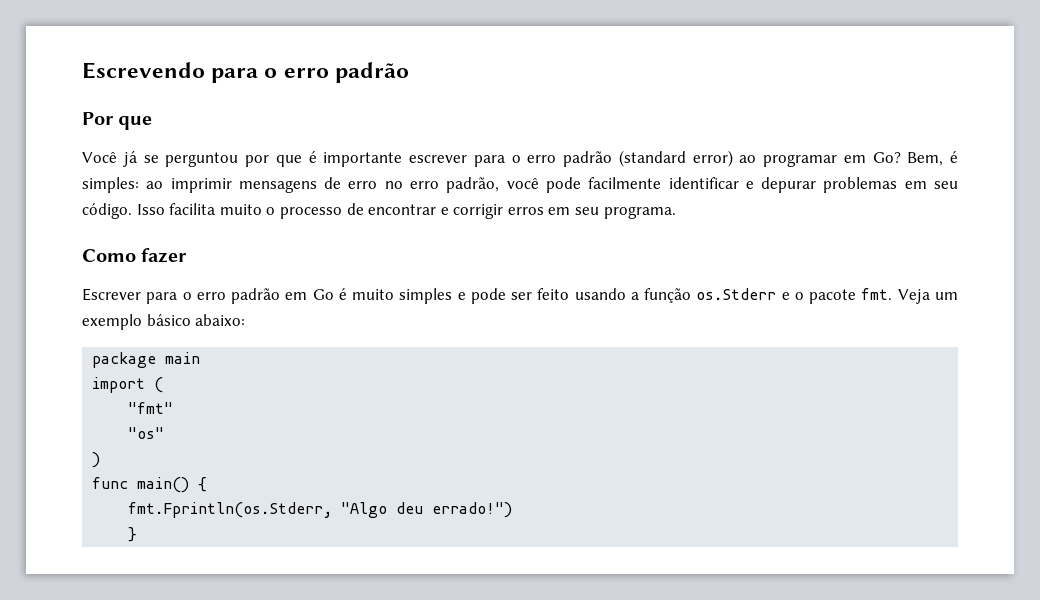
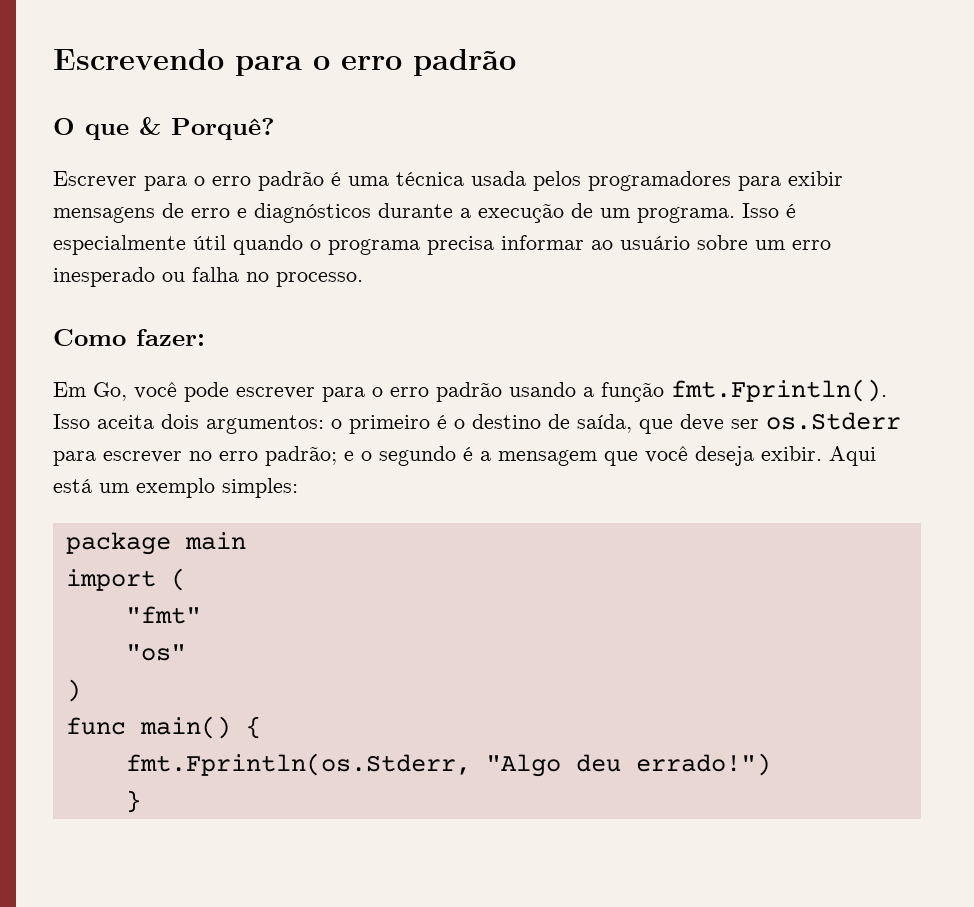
[82,112,153,130] [82,150,958,167] [82,177,958,193] [82,203,676,219] [82,248,188,263] Por que // Você já se perguntou por que é importante escrever para o erro padrão (standard error) ao programar em Go? Bem, é simples: ao imprimir mensagens de erro no erro padrão, você pode facilmente identificar e depurar problemas em seu código. Isso facilita muito o processo de encontrar e corrigir erros em seu programa. // Como fazer -> [53,117,275,140] O que & Porquê?
[285,288,958,304] [82,314,246,330] em Go é muito simples e pode ser feito usando a função os.Stderr e o pacote fmt. Veja um exemplo básico abaixo: -> [331,171,843,191] [53,203,796,223] [53,235,831,255] [53,267,363,287] [53,329,205,346] [53,379,887,402] [53,412,901,434] [53,446,876,466] [53,478,298,498] é uma técnica usada pelos programadores para exibir mensagens de erro e diagnósticos durante a execução de um programa. Isso é especialmente útil quando o programa precisa informar ao usuário sobre um erro inesperado ou falha no processo. // Como fazer: // Em Go, você pode escrever para o erro padrão usando a função fmt.Fprintln(). Isso aceita dois argumentos: o primeiro é o destino de saída, que deve ser os.Stderr para escrever no erro padrão; e o segundo é a mensagem que você deseja exibir. Aqui está um exemplo simples:

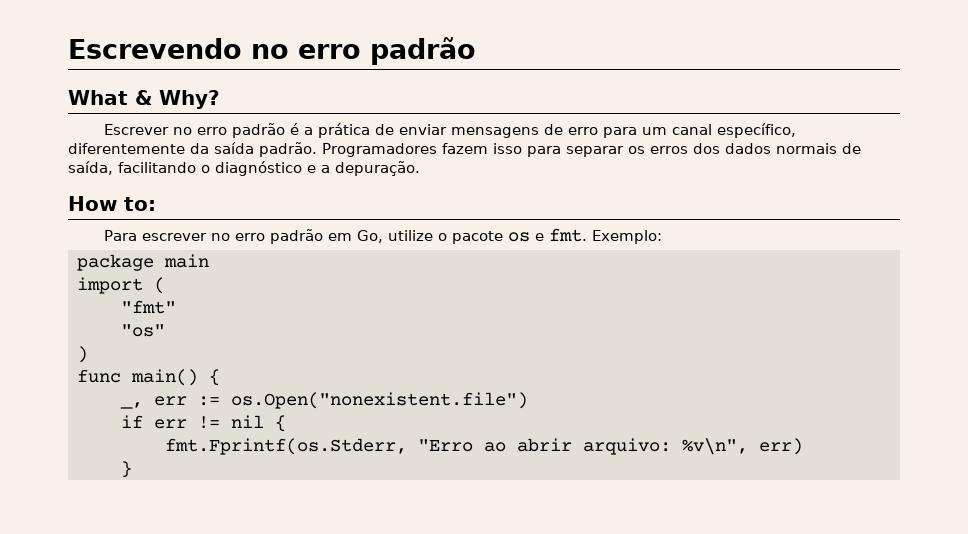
[235,56,330,76] para o -> [251,44,289,59] no
[53,117,275,140] O que & Porquê? -> [68,90,220,109] What & Why?
[144,176,205,191] para o -> [173,127,193,135] no
[348,171,843,191] [53,203,796,223] [53,235,831,255] [53,267,363,287] [53,329,205,346] [53,379,887,402] [53,412,901,434] [53,446,876,466] [53,478,298,498] uma técnica usada pelos programadores para exibir mensagens de erro e diagnósticos durante a execução de um programa. Isso é especialmente útil quando o programa precisa informar ao usuário sobre um erro inesperado ou falha no processo. // Como fazer: // Em Go, você pode escrever para o erro padrão usando a função fmt.Fprintln(). Isso aceita dois argumentos: o primeiro é o destino de saída, que deve ser os.Stderr para escrever no erro padrão; e o segundo é a mensagem que você deseja exibir. Aqui está um exemplo simples: -> [304,123,797,138] [68,142,861,157] [68,161,420,176] [68,196,156,211] [104,228,663,244] a prática de enviar mensagens de erro para um canal específico, diferentemente da saída padrão. Programadores fazem isso para separar os erros dos dados normais de saída, facilitando o diagnóstico e a depuração. // How to: // Para escrever no erro padrão em Go, utilize o pacote os e fmt. Exemplo:
[125,753,771,777] fmt.Fprintln(os.Stderr, "Algo deu errado!") -> [120,392,528,409] [121,415,286,432] [165,438,803,455] _, err := os.Open("nonexistent.file") // if err != nil { // fmt.Fprintf(os.Stderr, "Erro ao abrir arquivo: %v\n", err)

